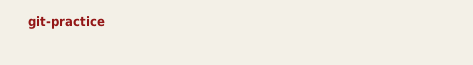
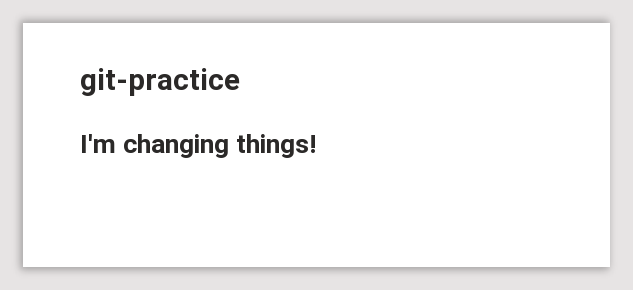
(105, 22) none -> [80,134,317,158] // I'm changing things!

